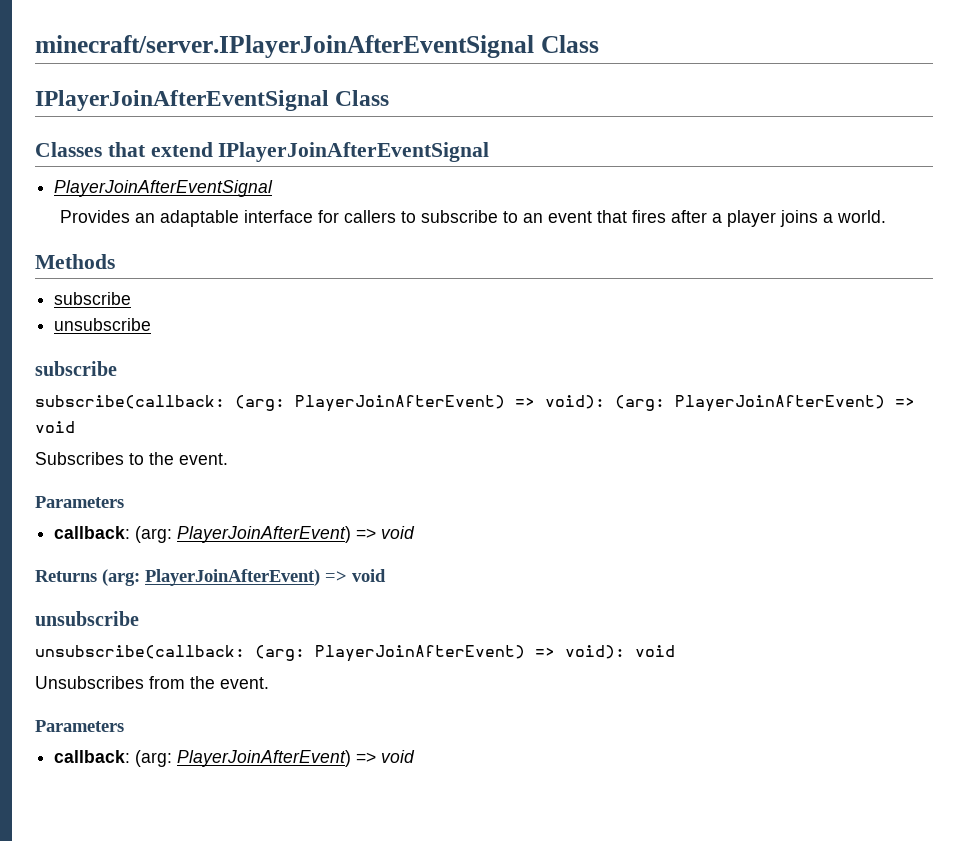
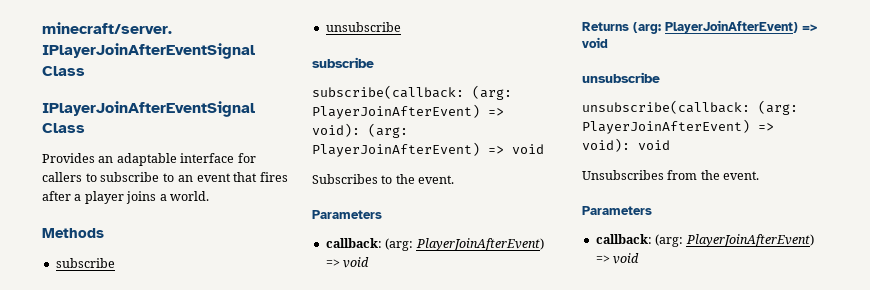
[35,142,490,162] [54,180,274,197] // Classes that extend IPlayerJoinAfterEventSignal // PlayerJoinAfterEventSignal -> (85, 128) none

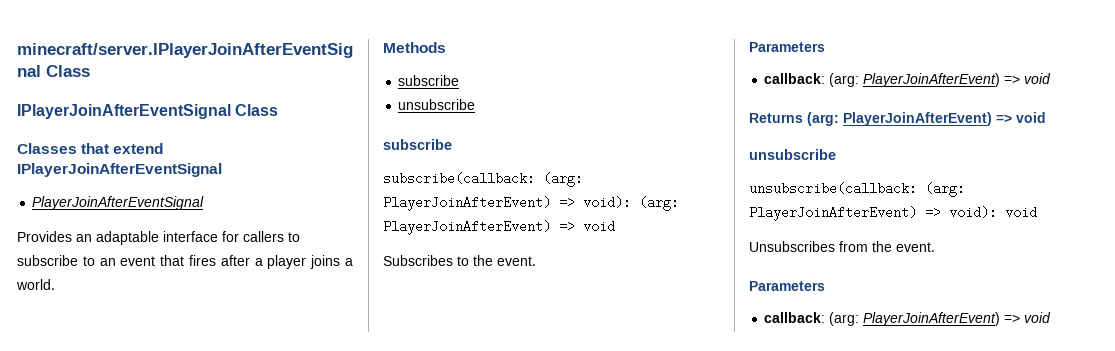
(85, 128) none -> [17,143,164,154] [17,163,222,177] [32,196,205,210] // Classes that extend IPlayerJoinAfterEventSignal // PlayerJoinAfterEventSignal

